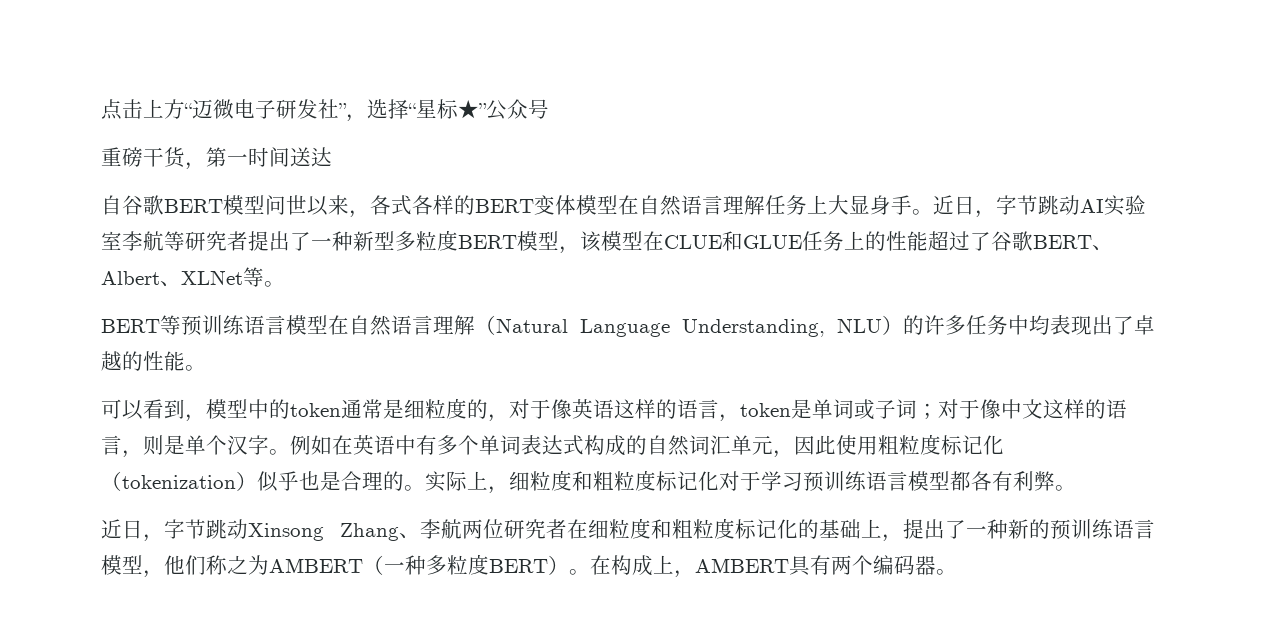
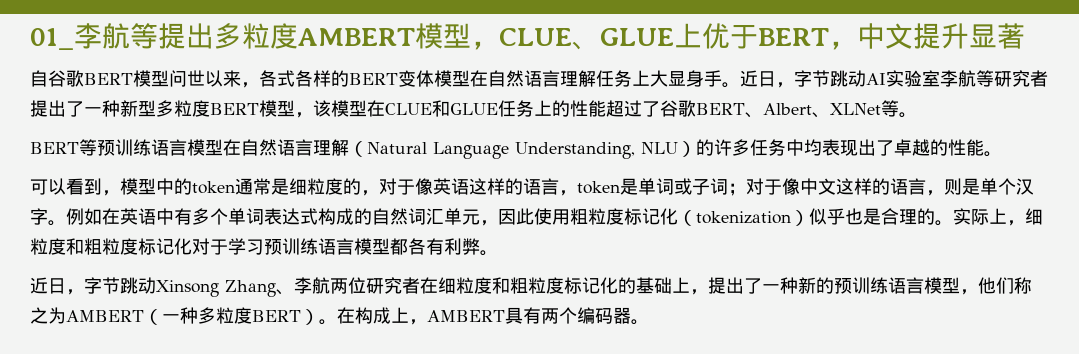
[101,99,549,122] [101,147,332,170] 点击上方“迈微电子研发社”，选择“星标★”公众号 // 重磅干货，第一时间送达 -> [30,23,1025,50] 01_李航等提出多粒度AMBERT模型，CLUE、GLUE上优于BERT，中文提升显著

